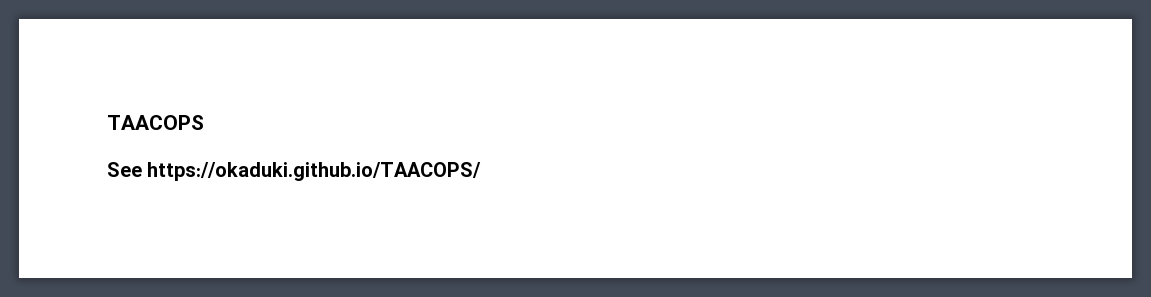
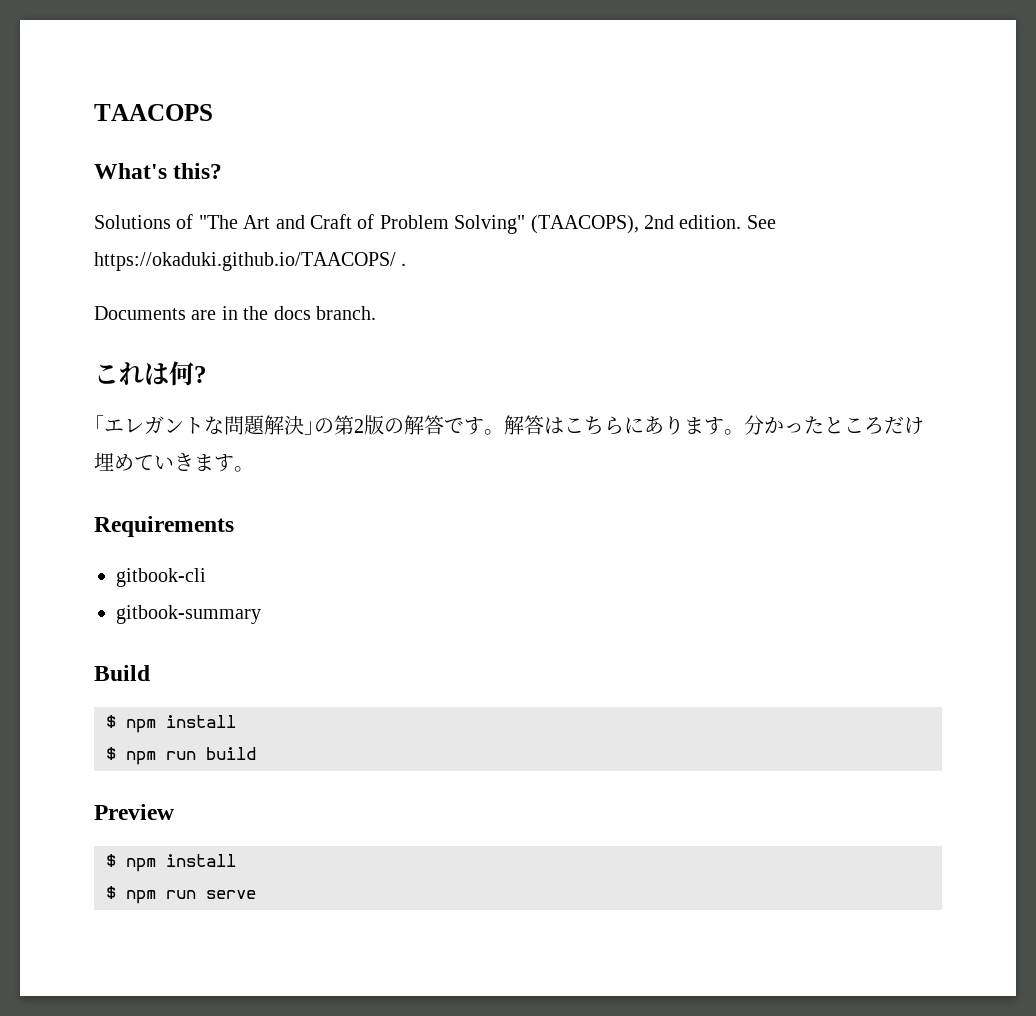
[107,162,482,181] See https://okaduki.github.io/TAACOPS/ -> [94,163,223,179] [94,214,776,234] [94,252,407,271] [94,306,376,320] [94,361,207,386] [94,415,924,435] [94,452,254,472] [94,516,234,537] [116,568,206,587] [116,605,261,624] [94,665,150,681] [106,715,236,733] [106,747,256,765] [94,804,174,820] [106,854,236,872] [106,886,256,904] What's this? // Solutions of "The Art and Craft of Problem Solving" (TAACOPS), 2nd edition. See https://okaduki.github.io/TAACOPS/ . // Documents are in the docs branch. // これは何? // ｢エレガントな問題解決｣の第2版の解答です。解答はこちらにあります。分かったところだけ埋めていきます。 // Requirements // gitbook-cli // gitbook-summary // Build // $ npm install // $ npm run build // Preview // $ npm install // $ npm run serve

